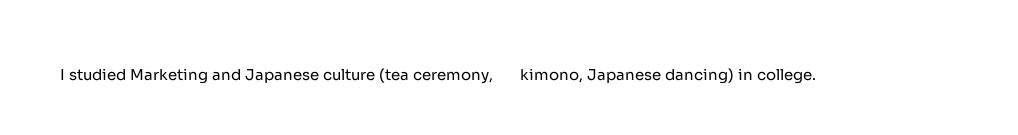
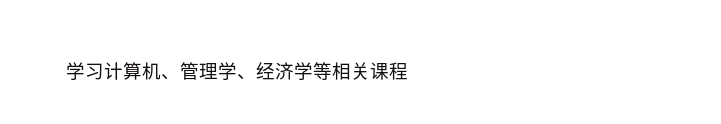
[60,68,817,84] I studied Marketing and Japanese culture (tea ceremony, kimono, Japanese dancing) in college. -> [66,62,408,80] 学习计算机、管理学、经济学等相关课程

